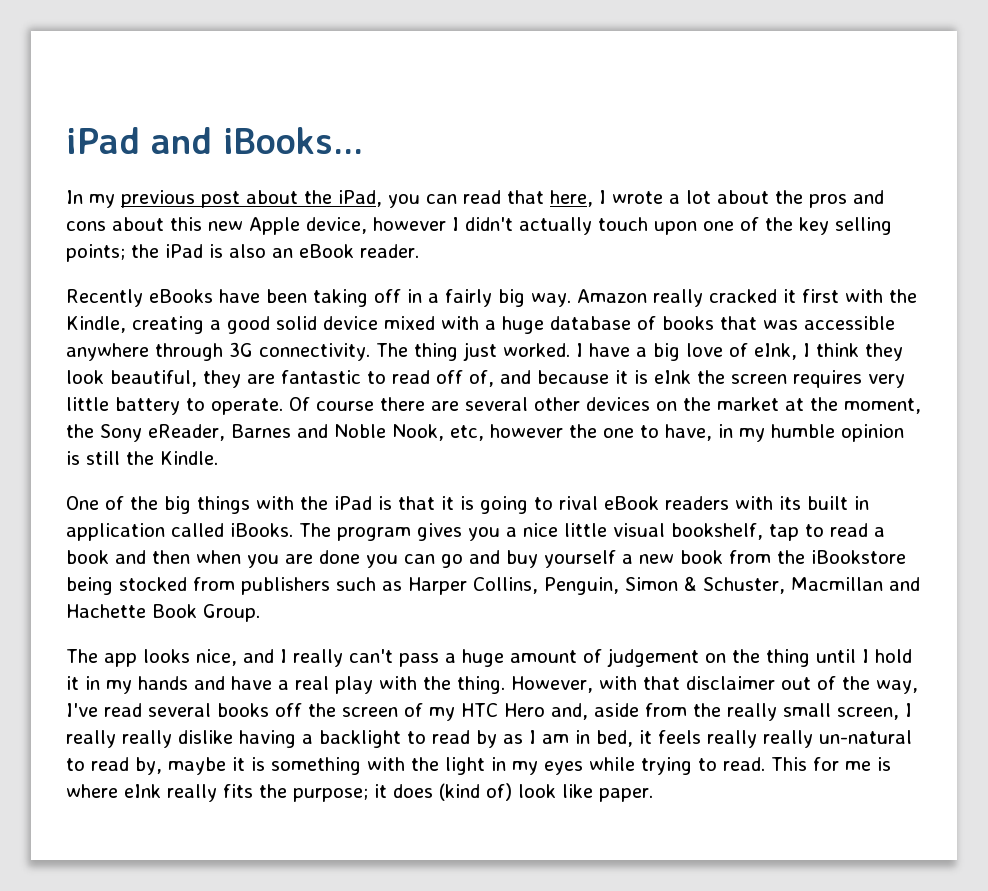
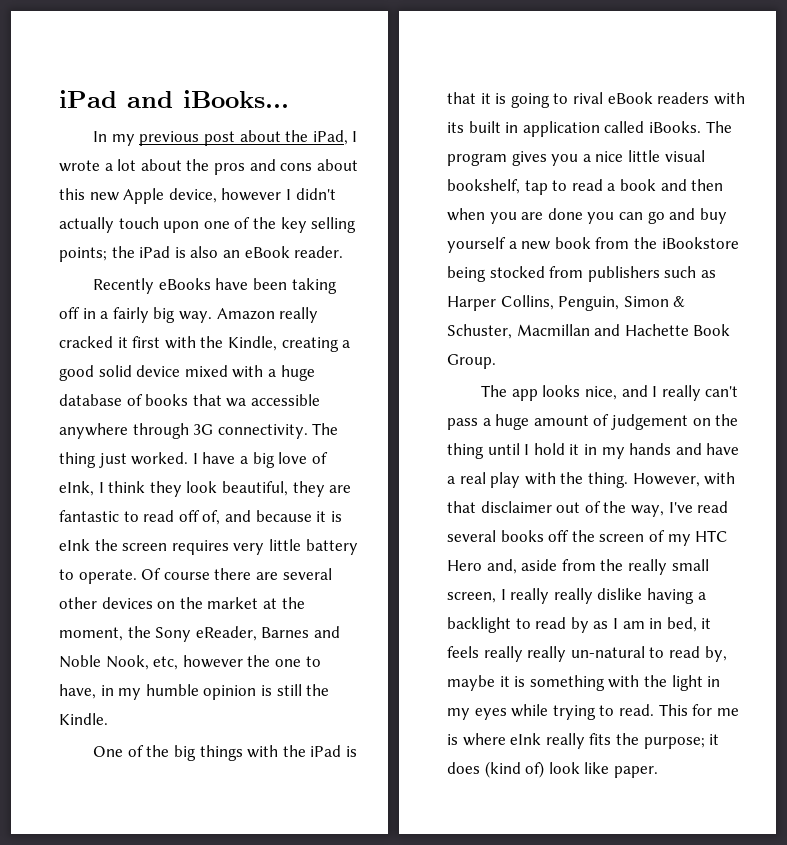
[388,190,593,208] you can read that here, -> (348, 137) none
[763,320,798,330] was -> [226,398,247,407] wa

